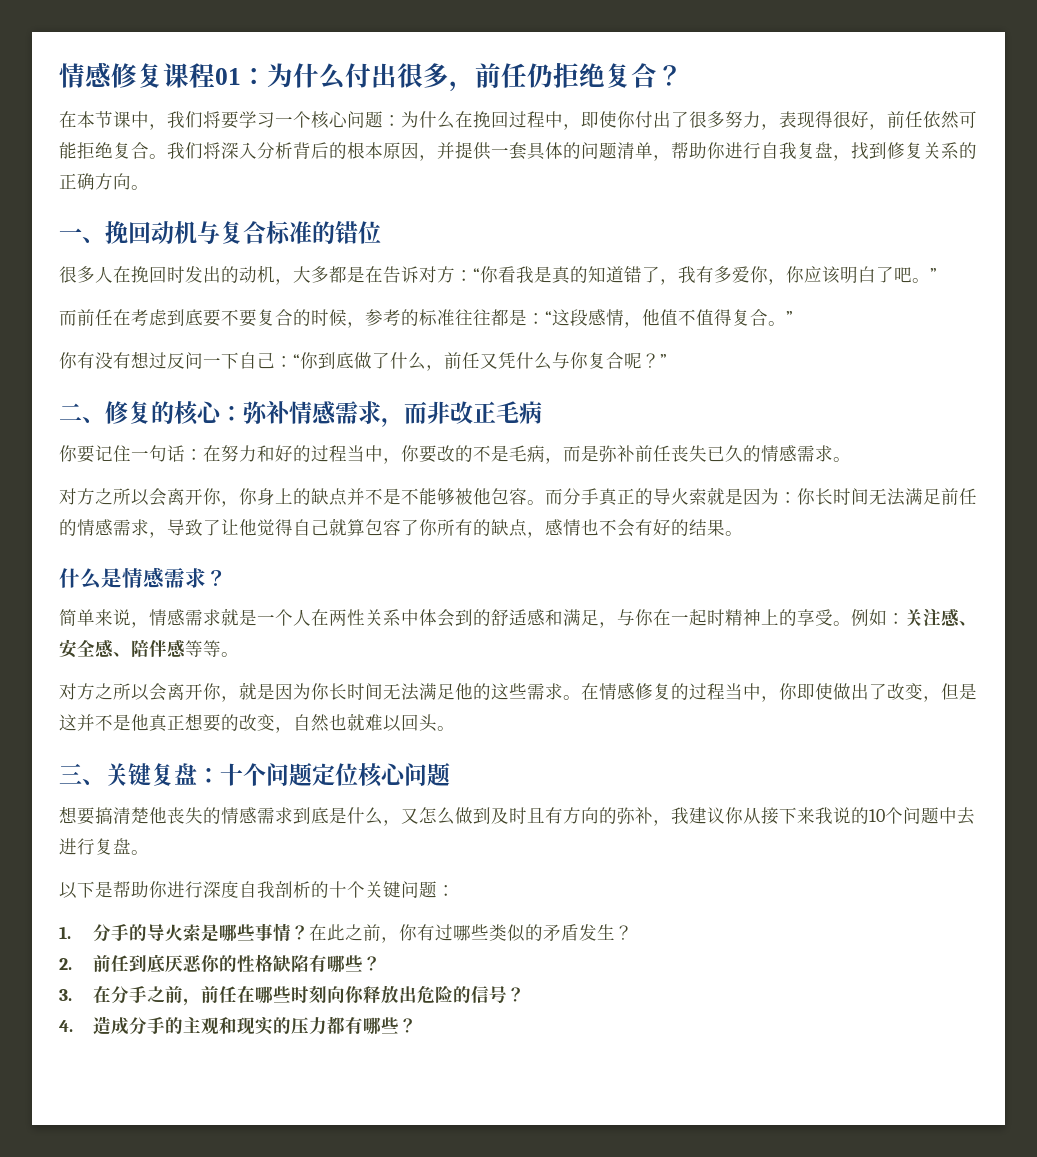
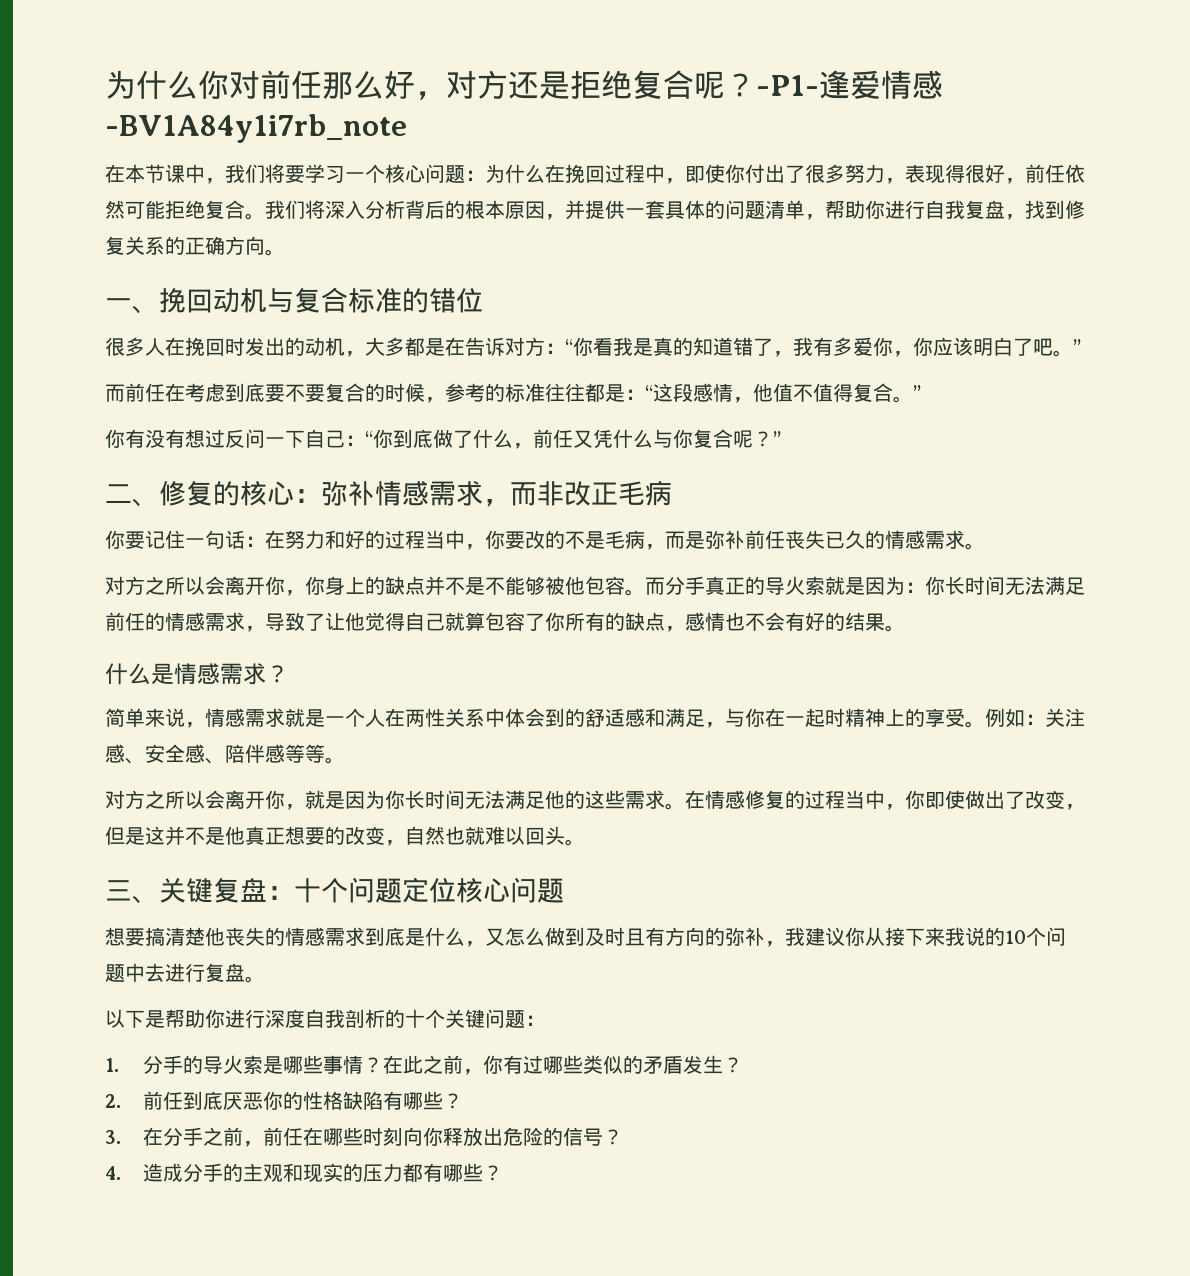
[59,62,683,92] 情感修复课程01：为什么付出很多，前任仍拒绝复合？ -> [105,70,943,100] [105,114,407,143] 为什么你对前任那么好，对方还是拒绝复合呢？-P1-逢爱情感-BV1A84y1i7rb_note

